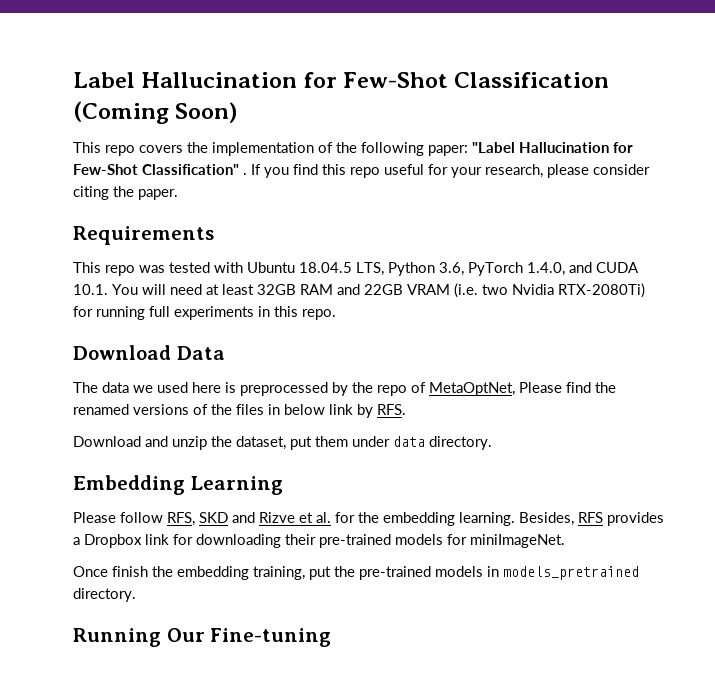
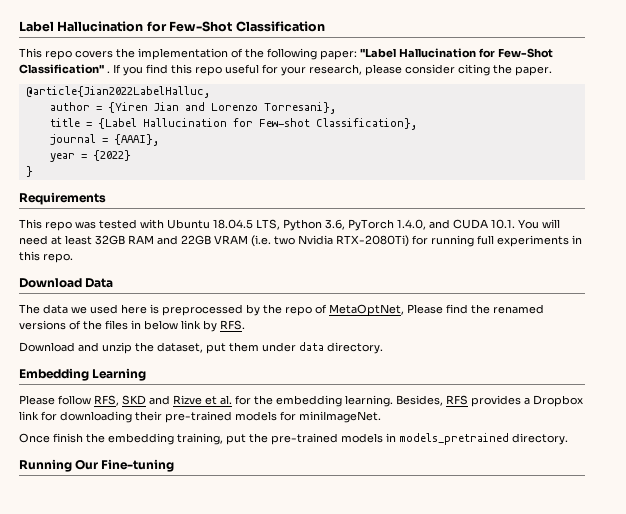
[73,101,238,124] (Coming Soon) -> (325, 26) none
(178, 194) none -> [25,86,210,98] [49,102,336,114] [49,118,417,130] [49,134,159,146] [49,150,131,162] [25,166,33,177] // @article{Jian2022LabelHalluc, // author = {Yiren Jian and Lorenzo Torresani}, // title = {Label Hallucination for Few-shot Classification}, // journal = {AAAI}, // year = {2022} // }

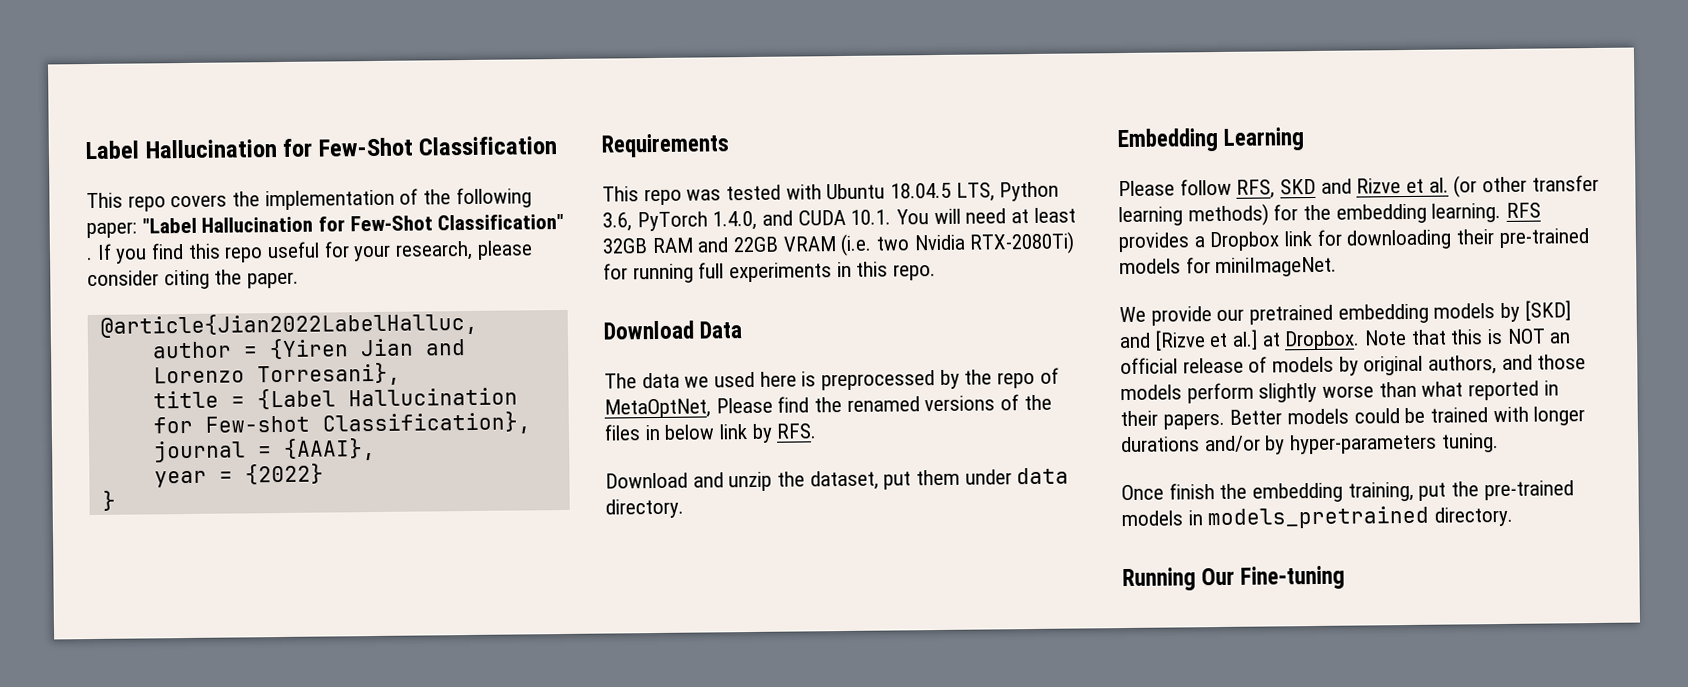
(232, 400) none -> [1453,174,1599,198] [1118,203,1269,227] (or other transfer learning methods)
[396,395,443,406] Besides, -> (1502, 212) none
(381, 417) none -> [1119,300,1571,326] [1119,328,1572,351] [1120,354,1587,376] [1120,380,1559,404] [1120,406,1586,430] [1121,433,1499,455] // We provide our pretrained embedding models by [SKD] and [Rizve et al.] at Dropbox. Note that this is NOT an official release of models by original authors, and those models perform slightly worse than what reported in their papers. Better models could be trained with longer durations and/or by hyper-parameters tuning.

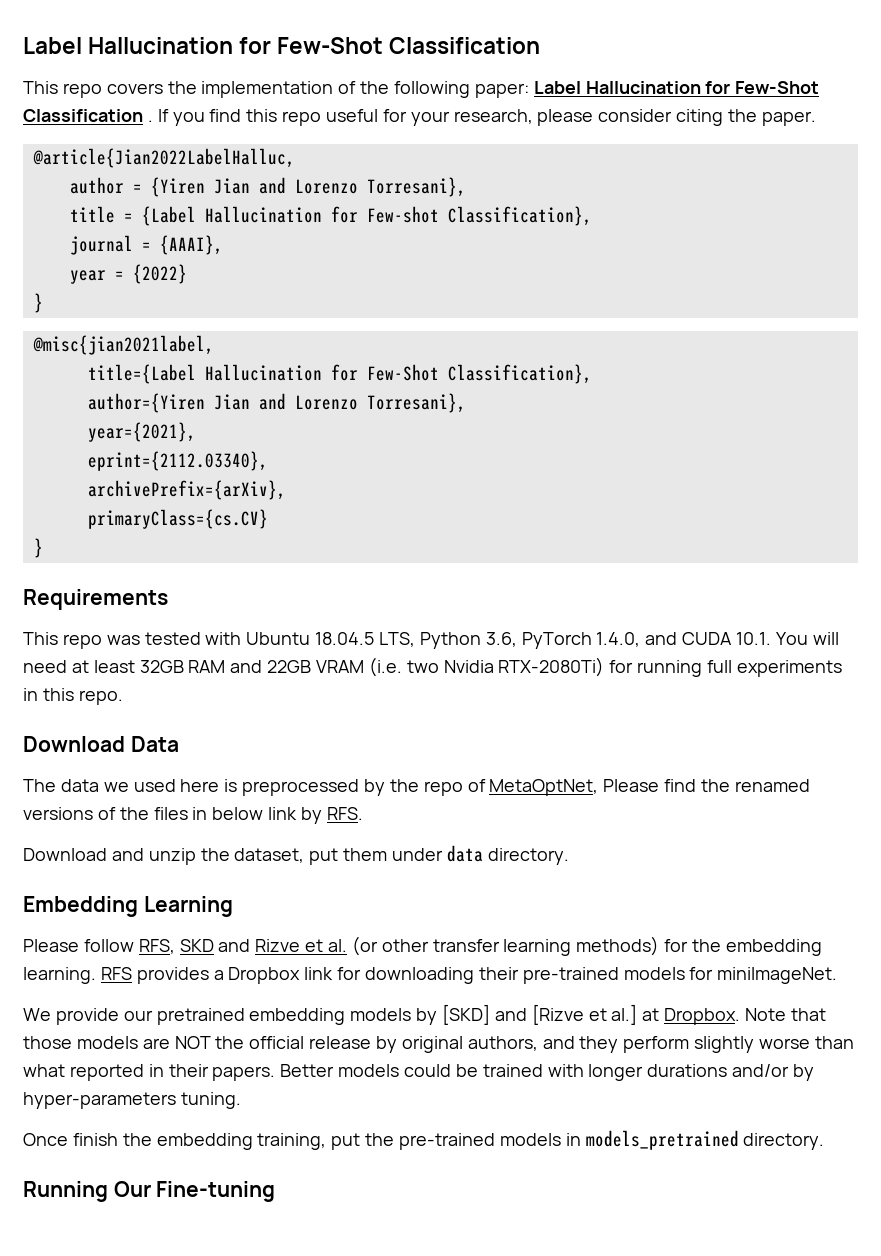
[141,213,565,234] "Label Hallucination for Few-Shot Classification" -> [533,81,820,94] [23,109,143,122] Label Hallucination for Few-Shot Classification
(116, 500) none -> [32,335,214,355] [87,364,592,384] [87,393,466,413] [87,422,196,442] [87,451,268,471] [87,480,286,500] [87,509,268,529] [33,538,43,558] // @misc{jian2021label, // title={Label Hallucination for Few-Shot Classification}, // author={Yiren Jian and Lorenzo Torresani}, // year={2021}, // eprint={2112.03340}, // archivePrefix={arXiv}, // primaryClass={cs.CV} // }
[1450,328,1572,345] [1120,356,1335,375] this is NOT an official release of models -> [23,1036,372,1049] those models are NOT the official release
[1537,354,1587,370] [1120,384,1182,401] those models -> [579,1036,619,1053] they

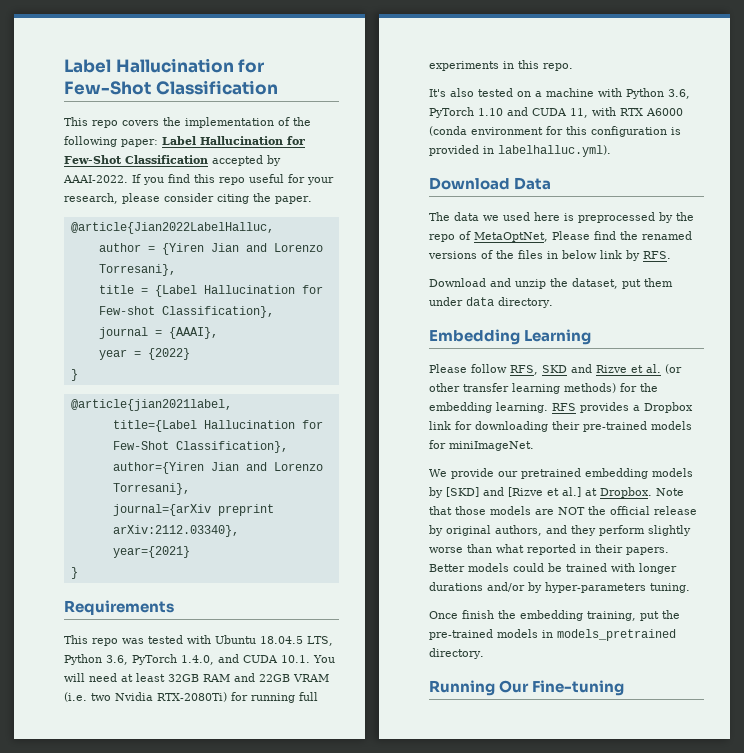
[147,120,153,122] . -> [212,155,281,166] [63,175,128,183] accepted by AAAI-2022.
[32,335,214,355] @misc{jian2021label, -> [70,399,232,411] @article{jian2021label,
[87,422,196,442] [87,451,268,471] [87,480,286,500] [87,509,268,529] year={2021}, // eprint={2112.03340}, // archivePrefix={arXiv}, // primaryClass={cs.CV} -> [112,504,274,516] [112,525,239,537] [112,546,190,558] journal={arXiv preprint arXiv:2112.03340}, // year={2021}
(123, 697) none -> [429,88,690,99] [429,107,683,118] [429,126,681,137] [429,145,611,157] // It's also tested on a machine with Python 3.6, PyTorch 1.10 and CUDA 11, with RTX A6000 (conda environment for this configuration is provided in labelhalluc.yml).

